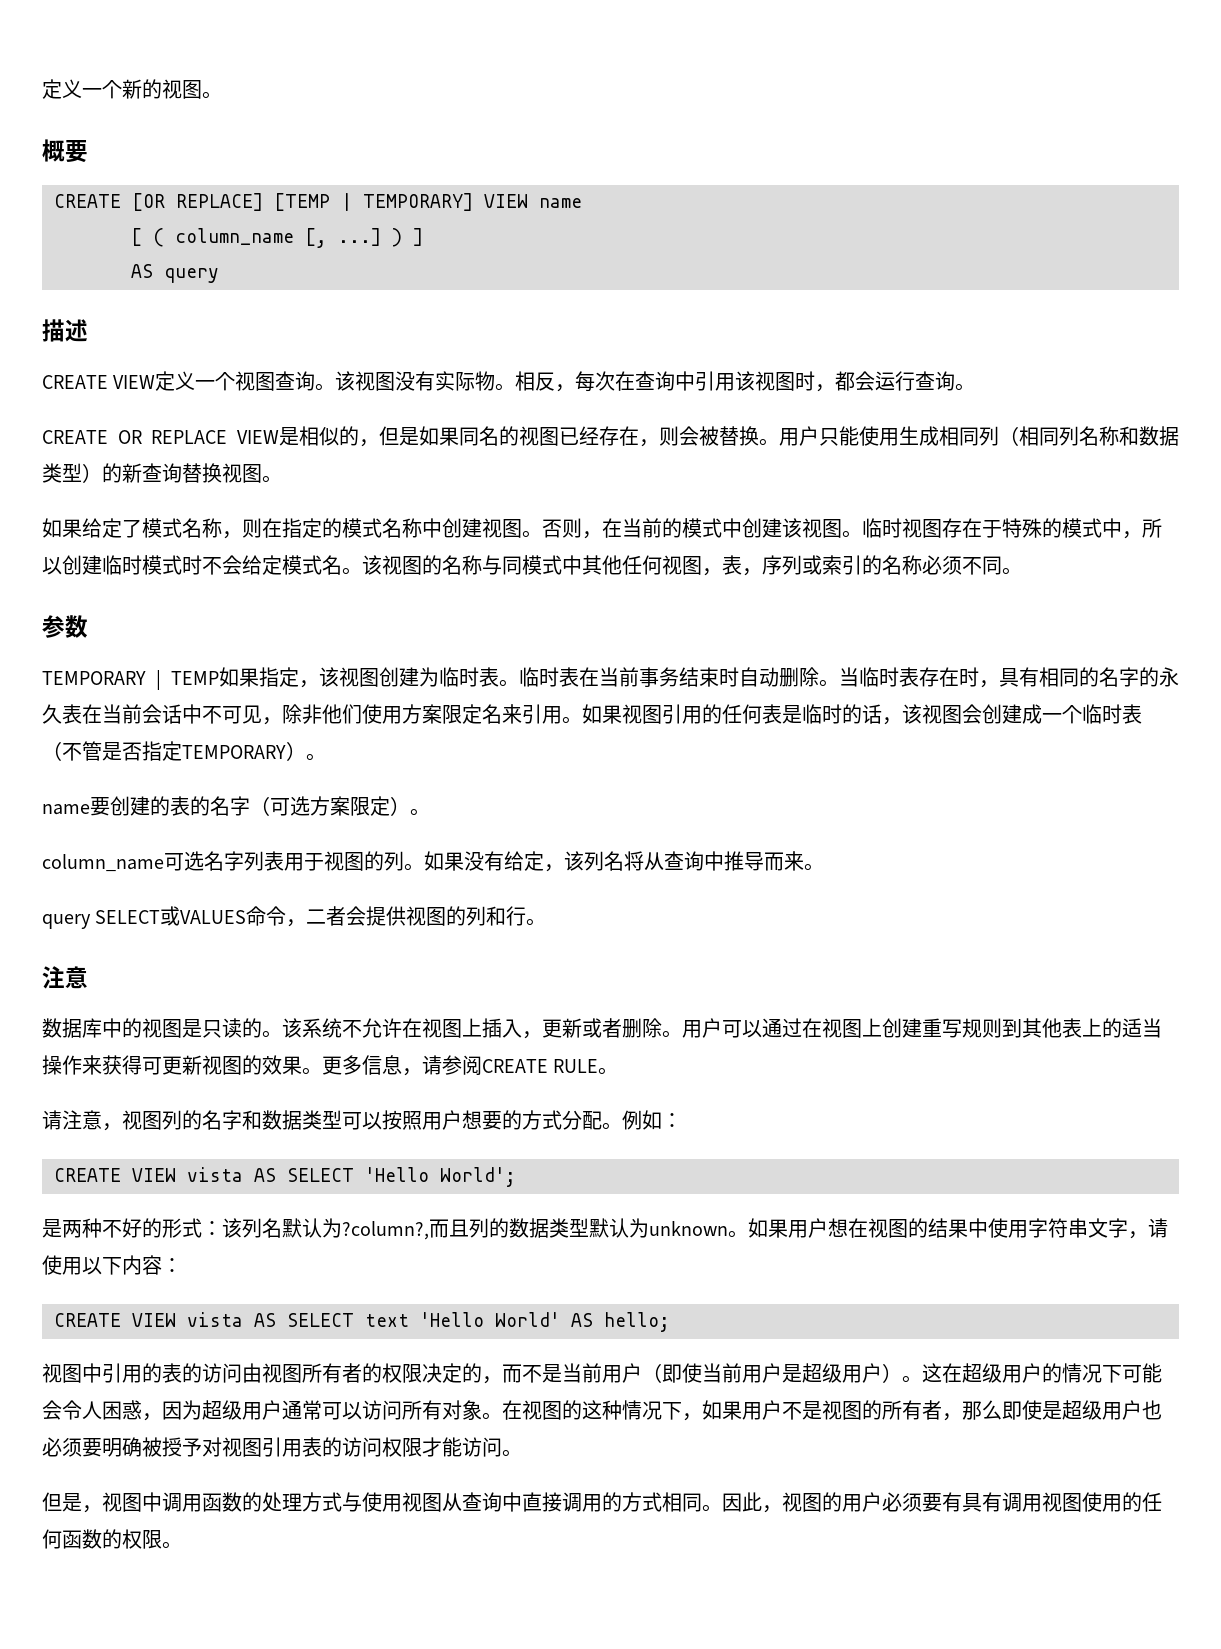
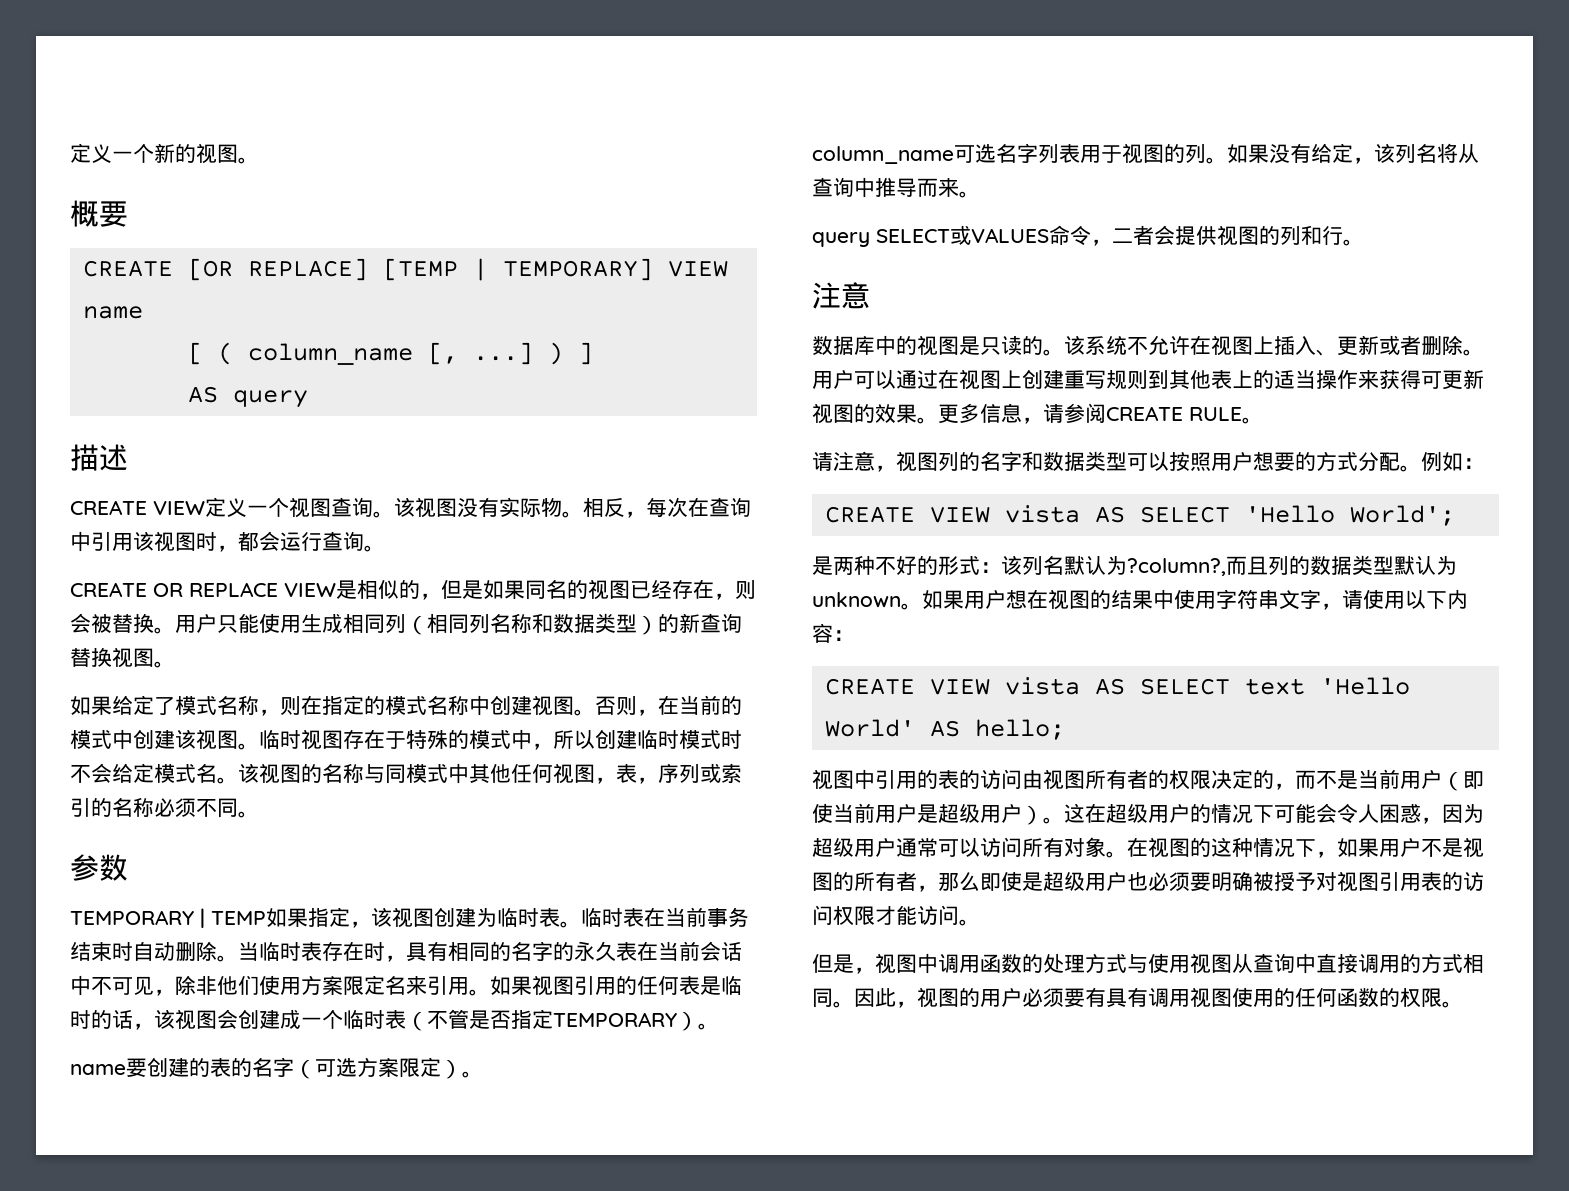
[522,1031,542,1039] ， -> [1316,349,1337,356] 、

